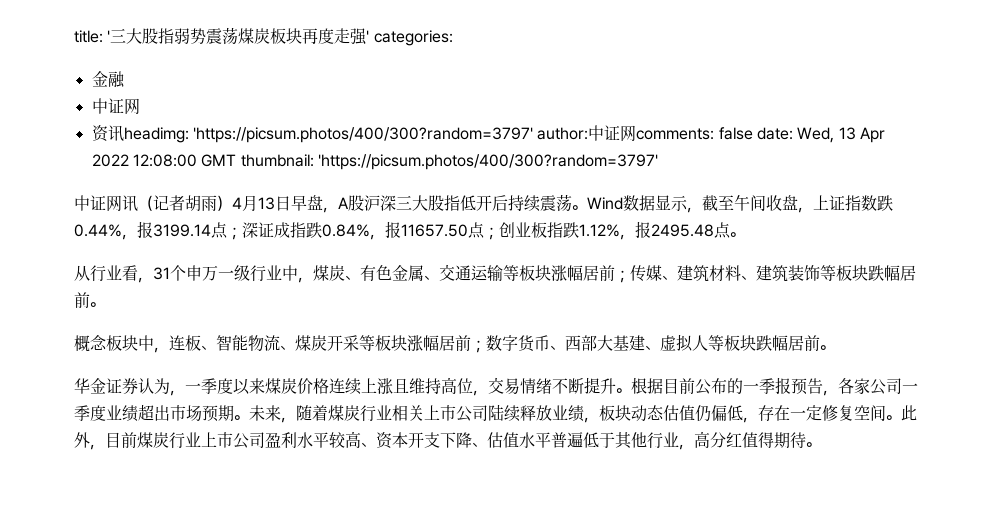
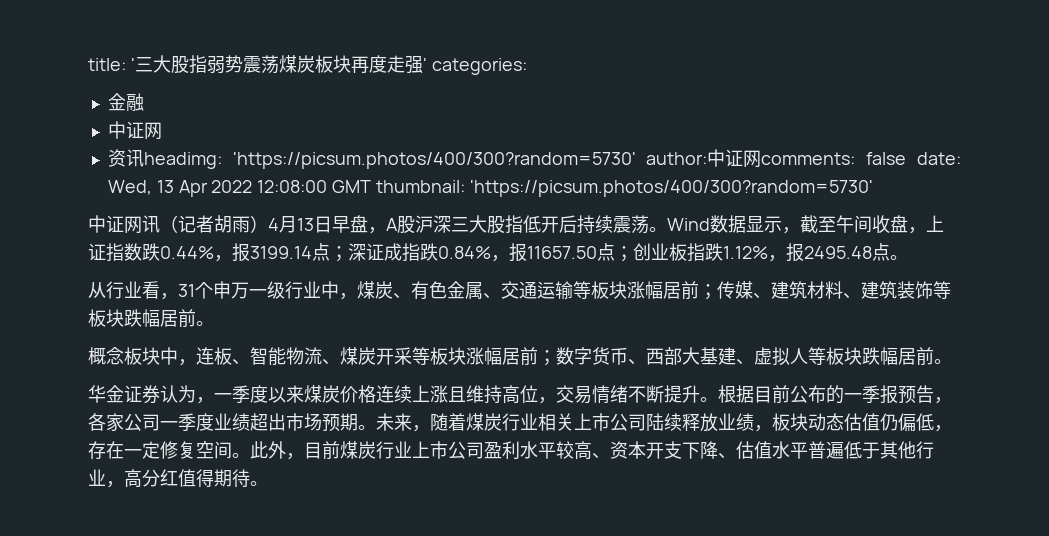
[192,127,533,143] 'https://picsum.photos/400/300?random=3797' -> [232,152,636,169] 'https://picsum.photos/400/300?random=5730'
[317,154,658,170] 'https://picsum.photos/400/300?random=3797' -> [469,180,873,197] 'https://picsum.photos/400/300?random=5730'

